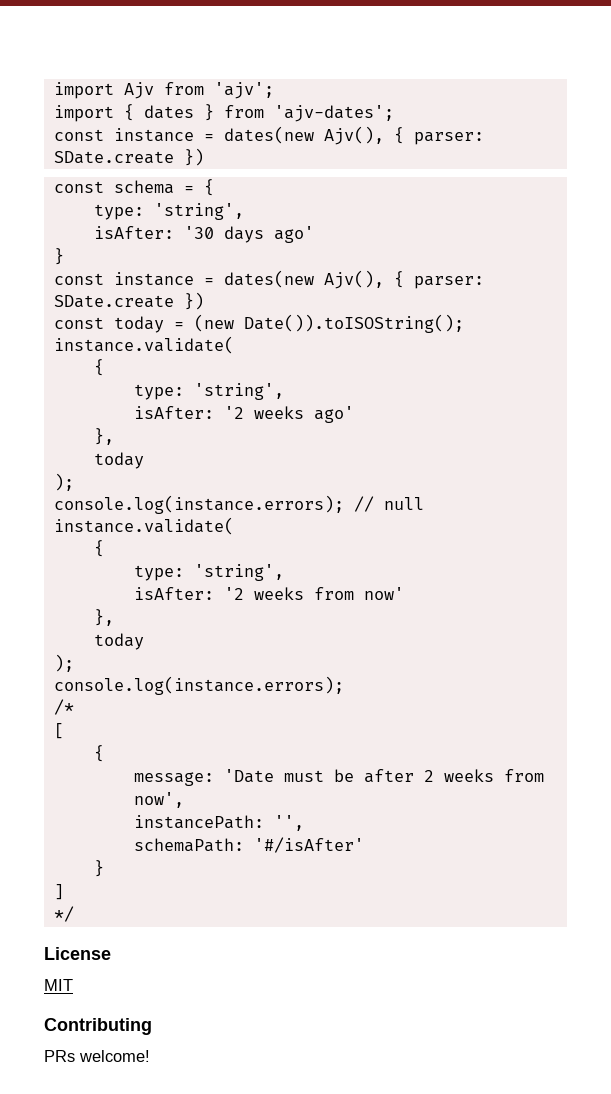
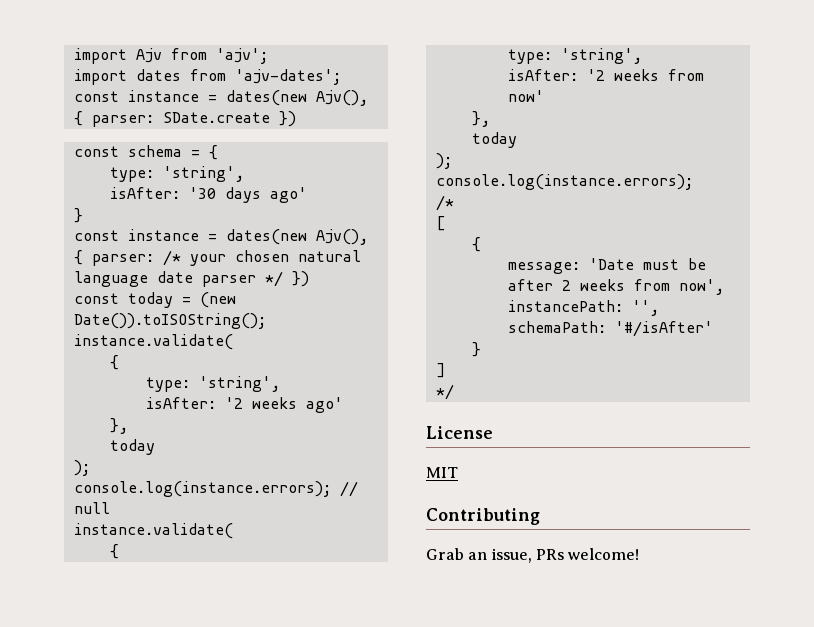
[123,104,214,121] { dates } -> [135,69,181,81] dates
[53,295,174,308] SDate.create -> [162,250,361,266] [73,271,283,287] /* your chosen natural language date parser */
(152, 1026) none -> [426,548,532,563] Grab an issue,

